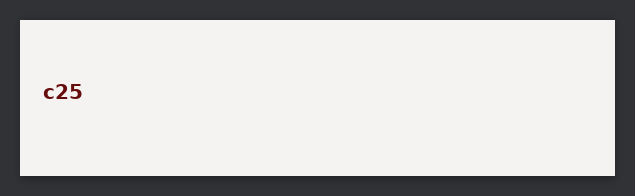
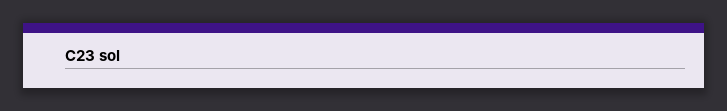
[43,84,83,99] c25 -> [65,50,121,61] C23 sol

